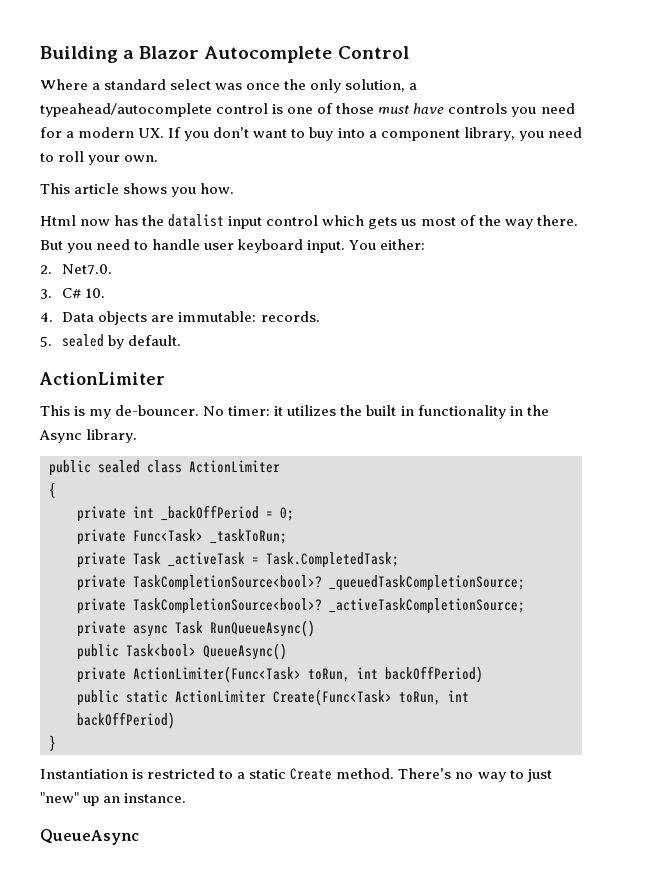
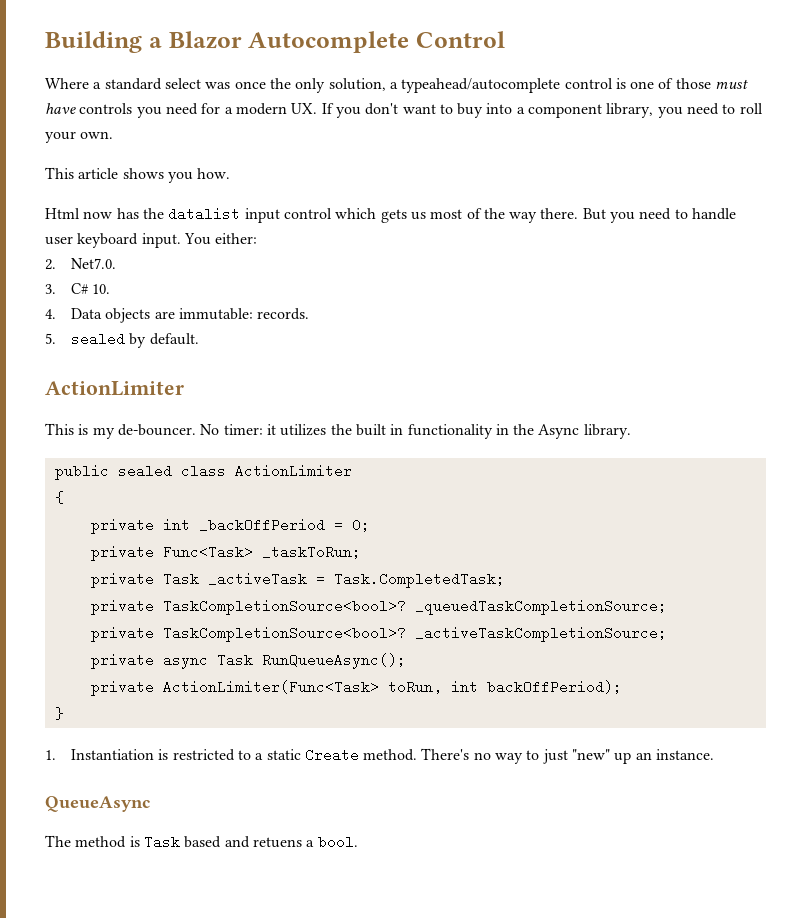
[210,620,315,637] [77,643,287,660] RunQueueAsync() // public Task<bool> QueueAsync() -> [261,653,406,669] RunQueueAsync();
[385,666,483,683] [77,689,469,706] [77,712,175,729] backOffPeriod) // public static ActionLimiter Create(Func<Task> toRun, int backOffPeriod) -> [486,680,622,694] backOffPeriod);
(56, 743) none -> [45,750,56,760] 1.
(139, 837) none -> [45,835,358,849] // The method is Task based and retuens a bool.

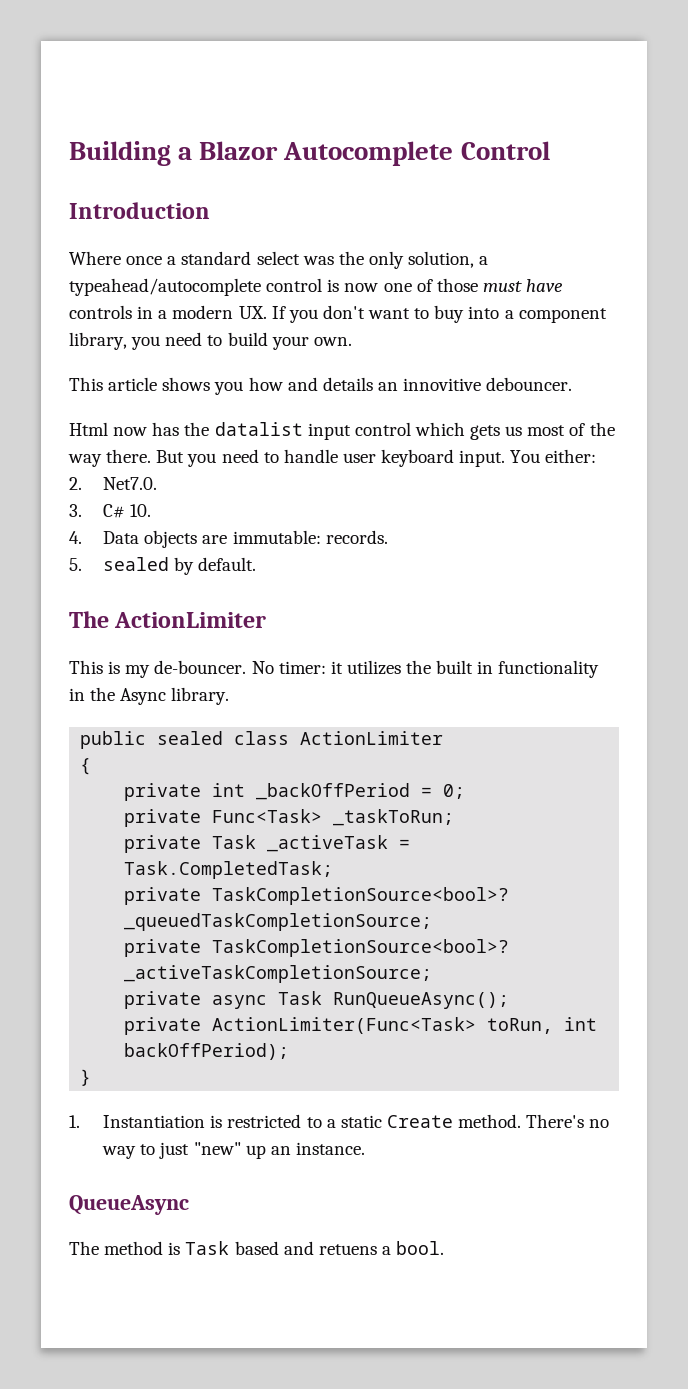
(505, 39) none -> [69,202,210,219] // Introduction
(89, 83) none -> [126,256,163,265] once
[234,81,266,89] once -> (334, 260) none
(626, 83) none -> [344,283,379,292] now
[136,103,221,118] you need for -> [137,306,154,319] in
[739,103,763,114] roll -> [227,332,268,346] build
[197,168,231,179] how. -> [248,377,573,391] how and details an innovitive debouncer.
(199, 339) none -> [69,611,109,628] The

